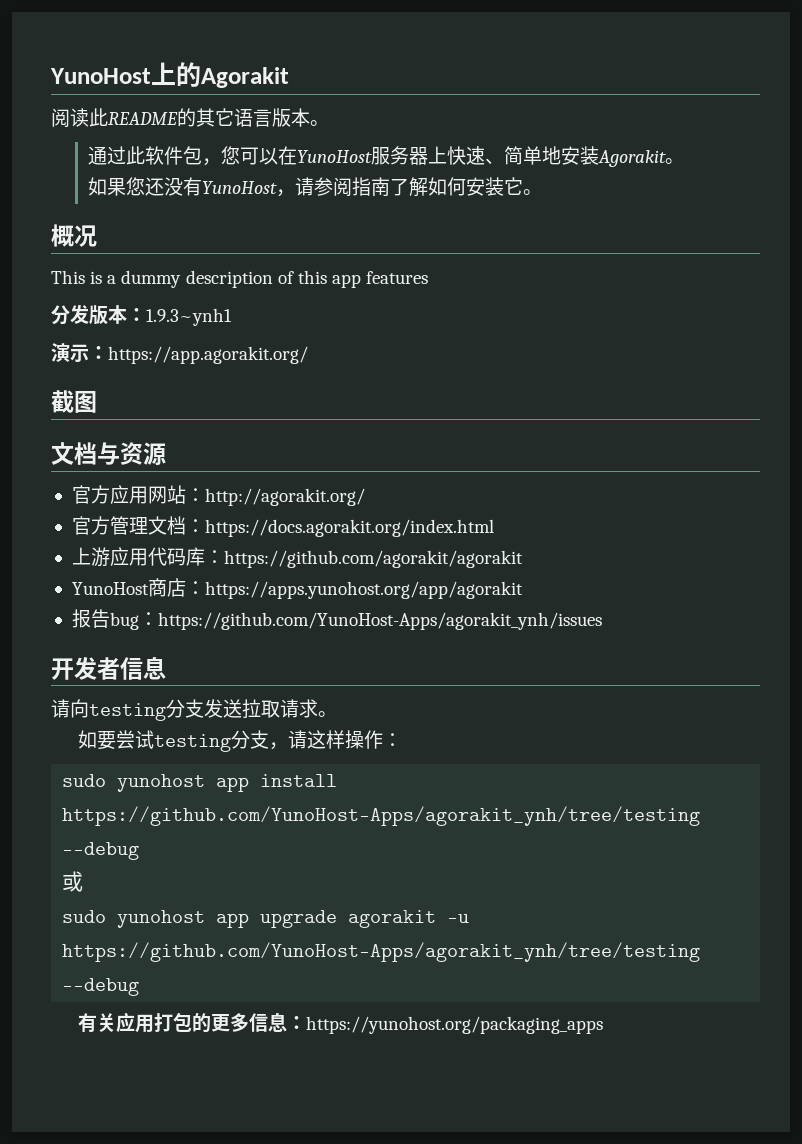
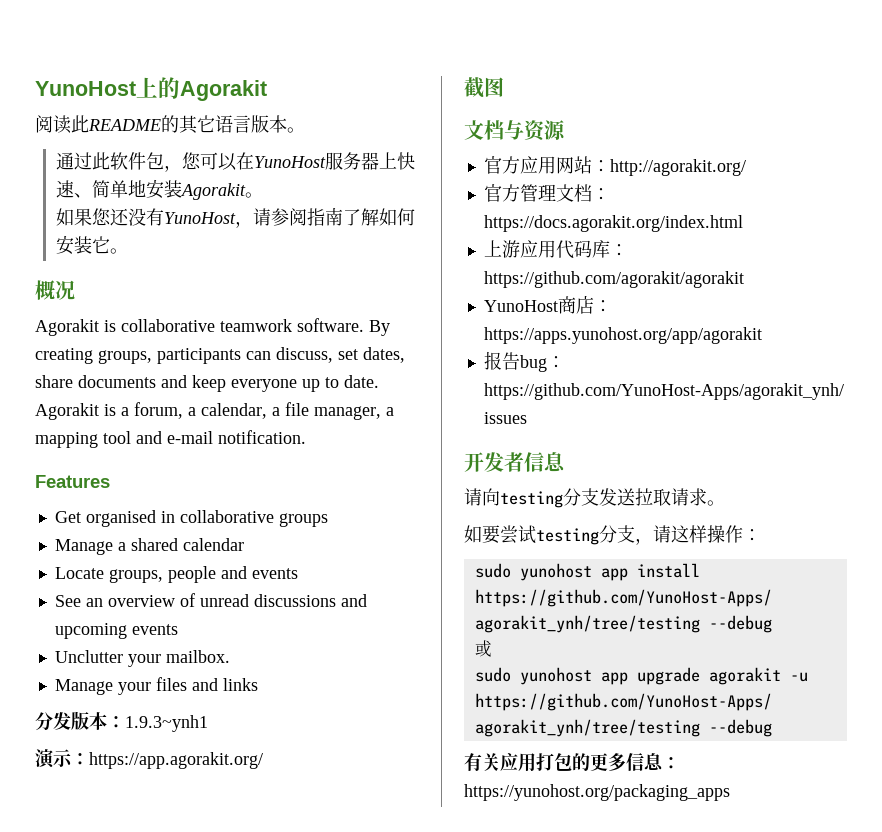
[51,270,429,288] This is a dummy description of this app features -> [35,318,390,336] [35,347,405,364] [35,375,379,392] [35,402,394,420] [35,430,306,448] [35,475,110,488] [54,510,328,527] [54,538,244,555] [54,566,298,583] [54,593,367,607] [54,623,178,639] [54,650,230,667] [54,677,258,695] Agorakit is collaborative teamwork software. By creating groups, participants can discuss, set dates, share documents and keep everyone up to date. Agorakit is a forum, a calendar, a file manager, a mapping tool and e-mail notification. // Features // Get organised in collaborative groups // Manage a shared calendar // Locate groups, people and events // See an overview of unread discussions and upcoming events // Unclutter your mailbox. // Manage your files and links

